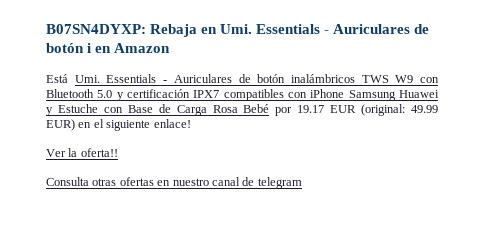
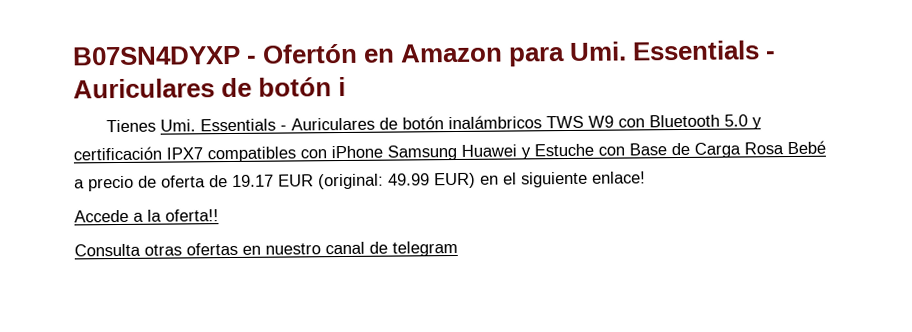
[46,24,218,37] B07SN4DYXP: Rebaja en -> [72,43,566,67] B07SN4DYXP - Ofertón en Amazon para
[95,43,171,53] [46,74,68,83] en Amazon // Está -> [105,119,156,133] // Tienes
[275,107,293,116] por -> [74,175,228,192] a precio de oferta de
[46,149,66,157] Ver -> [74,209,144,223] Accede a

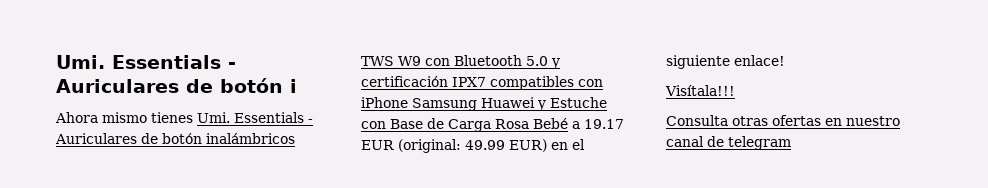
[72,43,566,67] B07SN4DYXP - Ofertón en Amazon para -> (56, 62) none
[105,119,156,133] Tienes -> [55,112,193,123] Ahora mismo tienes
[88,175,228,192] precio de oferta de -> (580, 125) none
[74,209,219,223] Accede a la oferta!! -> [665,85,735,96] Visítala!!!

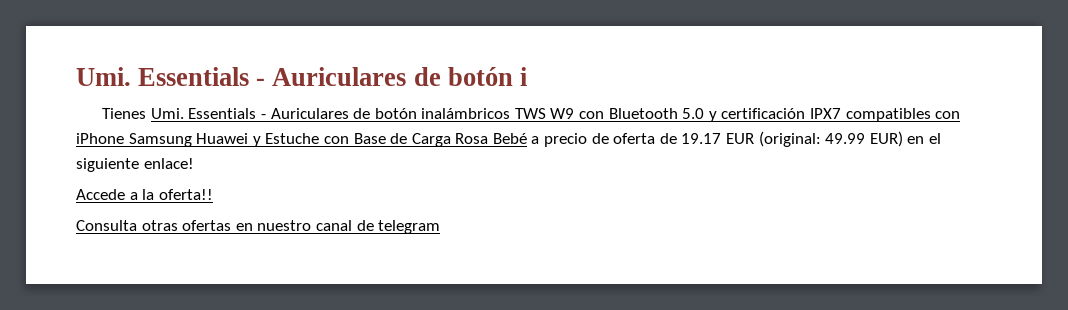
[55,112,193,123] Ahora mismo tienes -> [102,108,147,119] Tienes
(580, 125) none -> [544,133,677,147] precio de oferta de
[665,85,735,96] Visítala!!! -> [76,189,213,200] Accede a la oferta!!

